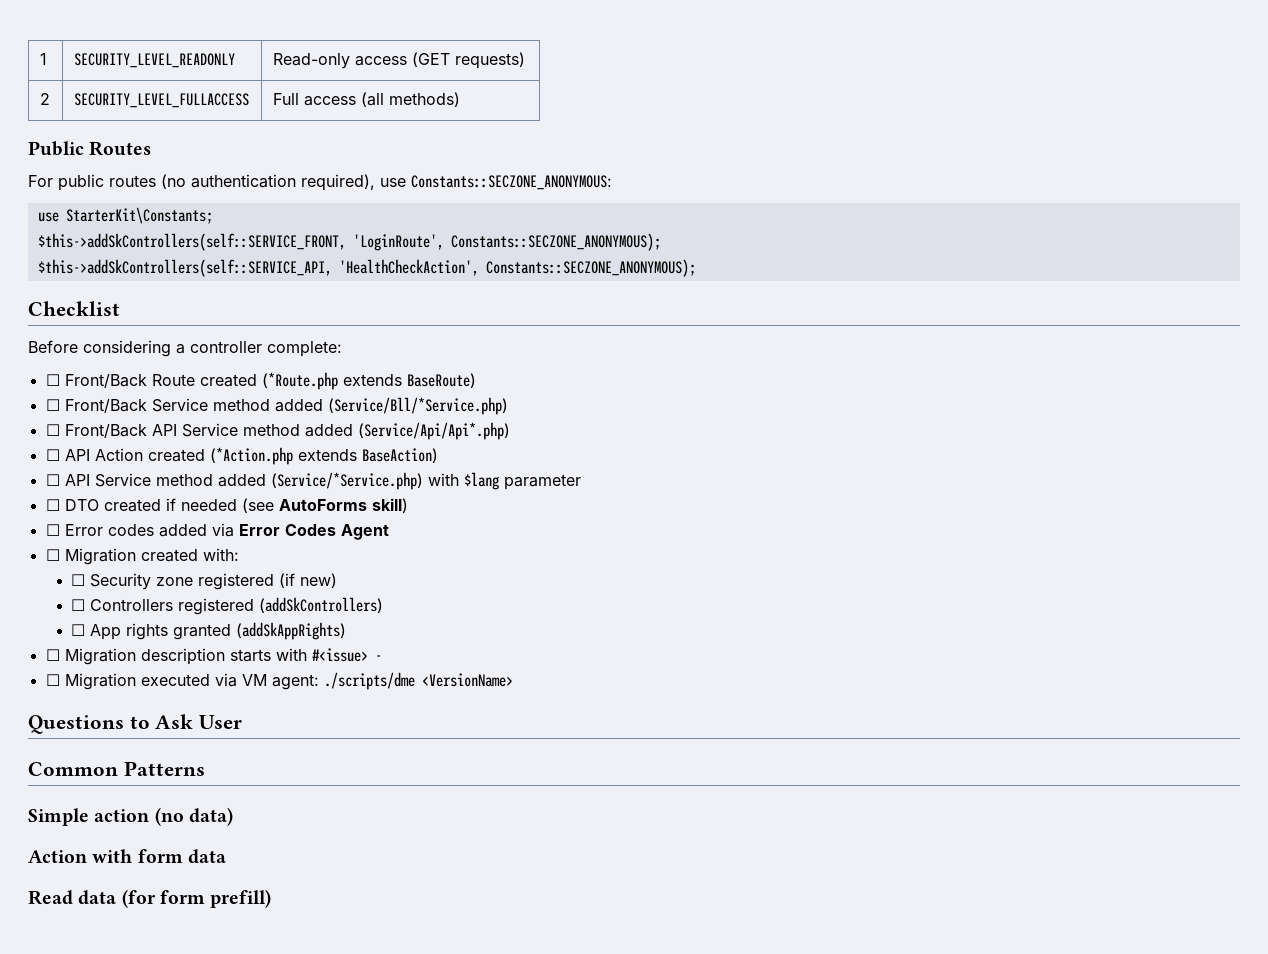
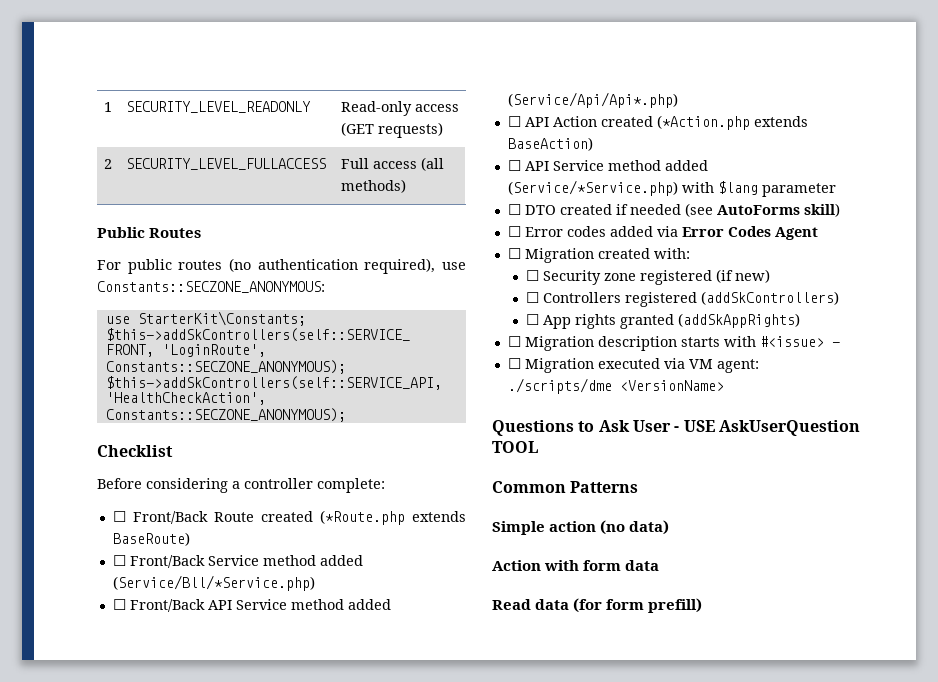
(243, 722) none -> [674,420,860,436] [492,441,538,453] - USE AskUserQuestion TOOL

